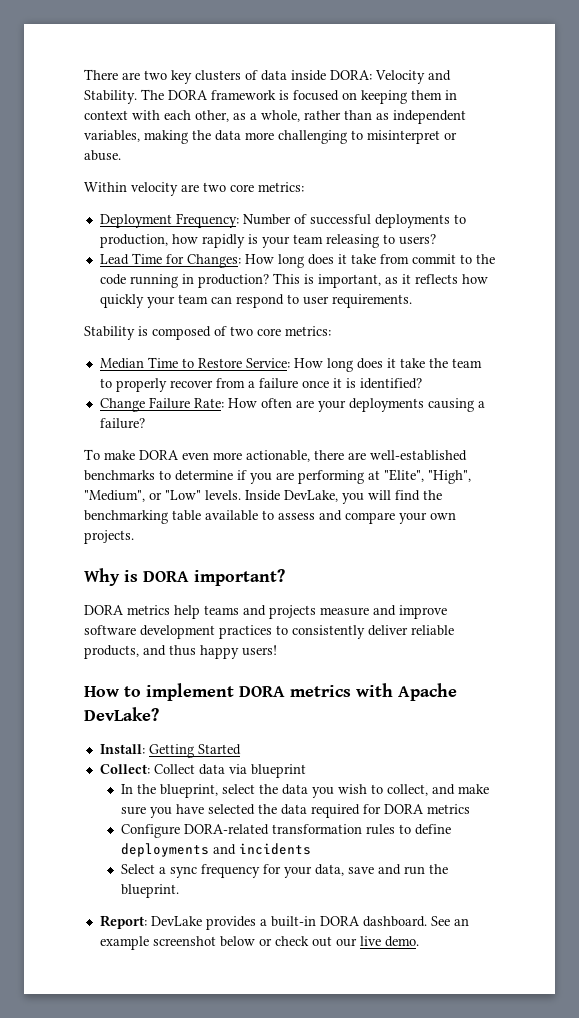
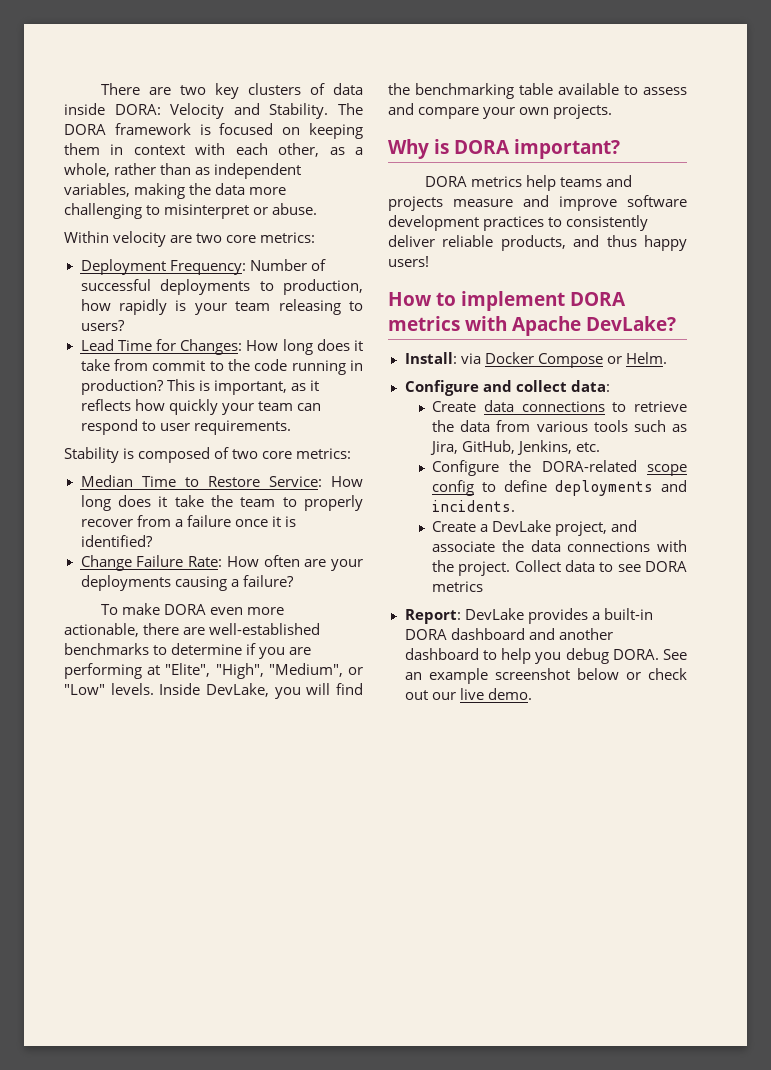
[148,744,241,758] [99,764,306,778] [121,784,490,798] [121,804,471,818] [121,824,452,838] [121,843,312,857] [121,864,449,878] [121,884,180,898] Getting Started // Collect: Collect data via blueprint // In the blueprint, select the data you wish to collect, and make sure you have selected the data required for DORA metrics // Configure DORA-related transformation rules to define deployments and incidents // Select a sync frequency for your data, save and run the blueprint. -> [460,352,667,368] [404,380,610,396] [432,400,687,412] [432,420,687,432] [430,440,601,455] [432,460,687,476] [432,480,687,496] [432,500,516,512] [432,520,638,536] [432,540,687,552] [432,560,687,576] [432,581,484,592] via Docker Compose or Helm. // Configure and collect data: // Create data connections to retrieve the data from various tools such as Jira, GitHub, Jenkins, etc. // Configure the DORA-related scope config to define deployments and incidents. // Create a DevLake project, and associate the data connections with the project. Collect data to see DORA metrics
[362,916,427,927] dashboard. -> [450,628,613,640] [404,648,659,664] dashboard and another dashboard to help you debug DORA.

